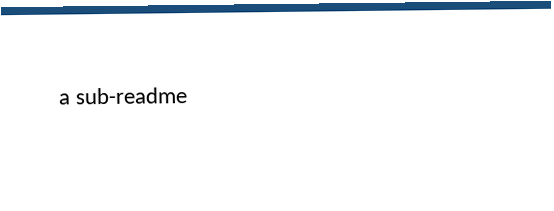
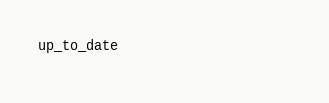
[58,87,188,105] a sub-readme -> [38,39,118,53] up_to_date

